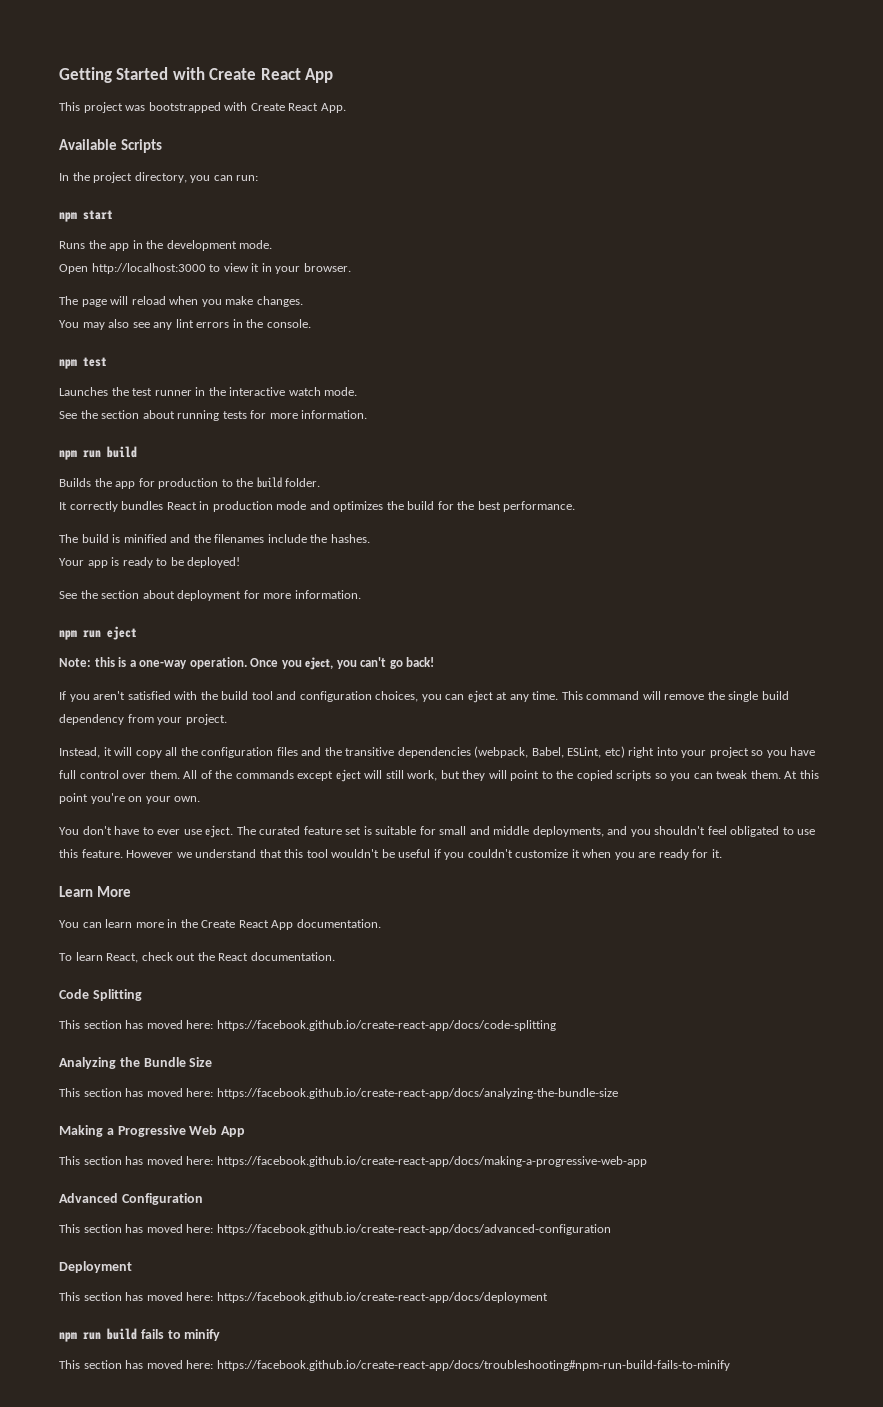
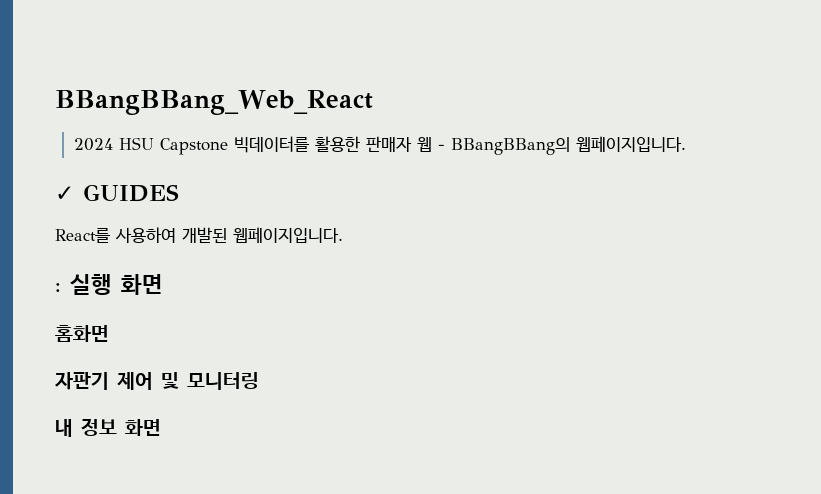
[59,67,334,83] [59,102,346,113] [59,139,163,153] [59,172,259,183] [59,210,113,222] [59,240,273,251] [59,263,351,274] [59,296,303,307] [59,319,311,330] [59,357,107,369] [59,387,358,396] [59,410,368,421] [59,446,137,460] [59,477,321,489] [59,501,576,512] [59,534,370,543] [59,557,241,568] [59,590,361,601] [59,626,137,640] [59,657,435,670] [59,690,789,703] [59,714,227,725] [59,746,816,758] [59,769,819,782] [59,793,201,804] [59,825,816,838] [59,849,722,860] [59,886,132,897] [59,919,381,930] [59,952,335,963] [59,989,142,1001] [59,1020,556,1031] [59,1057,213,1069] [59,1088,618,1099] [59,1125,246,1137] [59,1156,647,1167] [59,1193,203,1205] [59,1224,611,1235] [59,1261,132,1273] [59,1292,548,1303] [59,1328,221,1342] [59,1360,730,1371] Getting Started with Create React App // This project was bootstrapped with Create React App. // Available Scripts // In the project directory, you can run: // npm start // Runs the app in the development mode. // Open http://localhost:3000 to view it in your browser. // The page will reload when you make changes. // You may also see any lint errors in the console. // npm test // Launches the test runner in the interactive watch mode. // See the section about running tests for more information. // npm run build // Builds the app for production to the build folder. // It correctly bundles React in production mode and optimizes the build for the best performance. // The build is minified and the filenames include the hashes. // Your app is ready to be deployed! // See the section about deployment for more information. // npm run eject // Note: this is a one-way operation. Once you eject, you can't go back! // If you aren't satisfied with the build tool and configuration choices, you can eject at any time. This command will remove the single build dependency from your project. // Instead, it will copy all the configuration files and the transitive dependencies (webpack, Babel, ESLint, etc) right into your project so you have full control over them. All of the commands except eject will still work, but they will point to the copied scripts so you can tweak them. At this point you're on your own. // You don't have to ever use eject. The curated feature set is suitable for small and middle deployments, and you shouldn't feel obligated to use this feature. However we understand that this tool wouldn't be useful if you couldn't customize it when you are ready for it. // Learn More // You can learn more in the Create React App documentation. // To learn React, check out the React documentation. // Code Splitting // This section has moved here: https://facebook.github.io/create-react-app/docs/code-splitting // Analyzing the Bundle Size // This section has moved here: https://facebook.github.io/create-react-app/docs/analyzing-the-bundle-size // Making a Progressive Web App // This section has moved here: https://facebook.github.io/create-react-app/docs/making-a-progressive-web-app // Advanced Configuration // This section has moved here: https://facebook.github.io/create-react-app/docs/advanced-configuration // Deployment // This section has moved here: https://facebook.github.io/create-react-app/docs/deployment // npm run build fails to minify // This section has moved here: https://facebook.github.io/create-react-app/docs/troubleshooting#npm-run-build-fails-to-minify -> [55,90,373,115] [73,136,686,155] [55,184,179,202] [55,227,343,243] [55,274,163,295] [55,325,109,342] [54,372,259,390] [55,418,161,437] BBangBBang_Web_React // 2024 HSU Capstone 빅데이터를 활용한 판매자 웹 - BBangBBang의 웹페이지입니다. // ✓ GUIDES // React를 사용하여 개발된 웹페이지입니다. // : 실행 화면 // 홈화면 // 자판기 제어 및 모니터링 // 내 정보 화면

